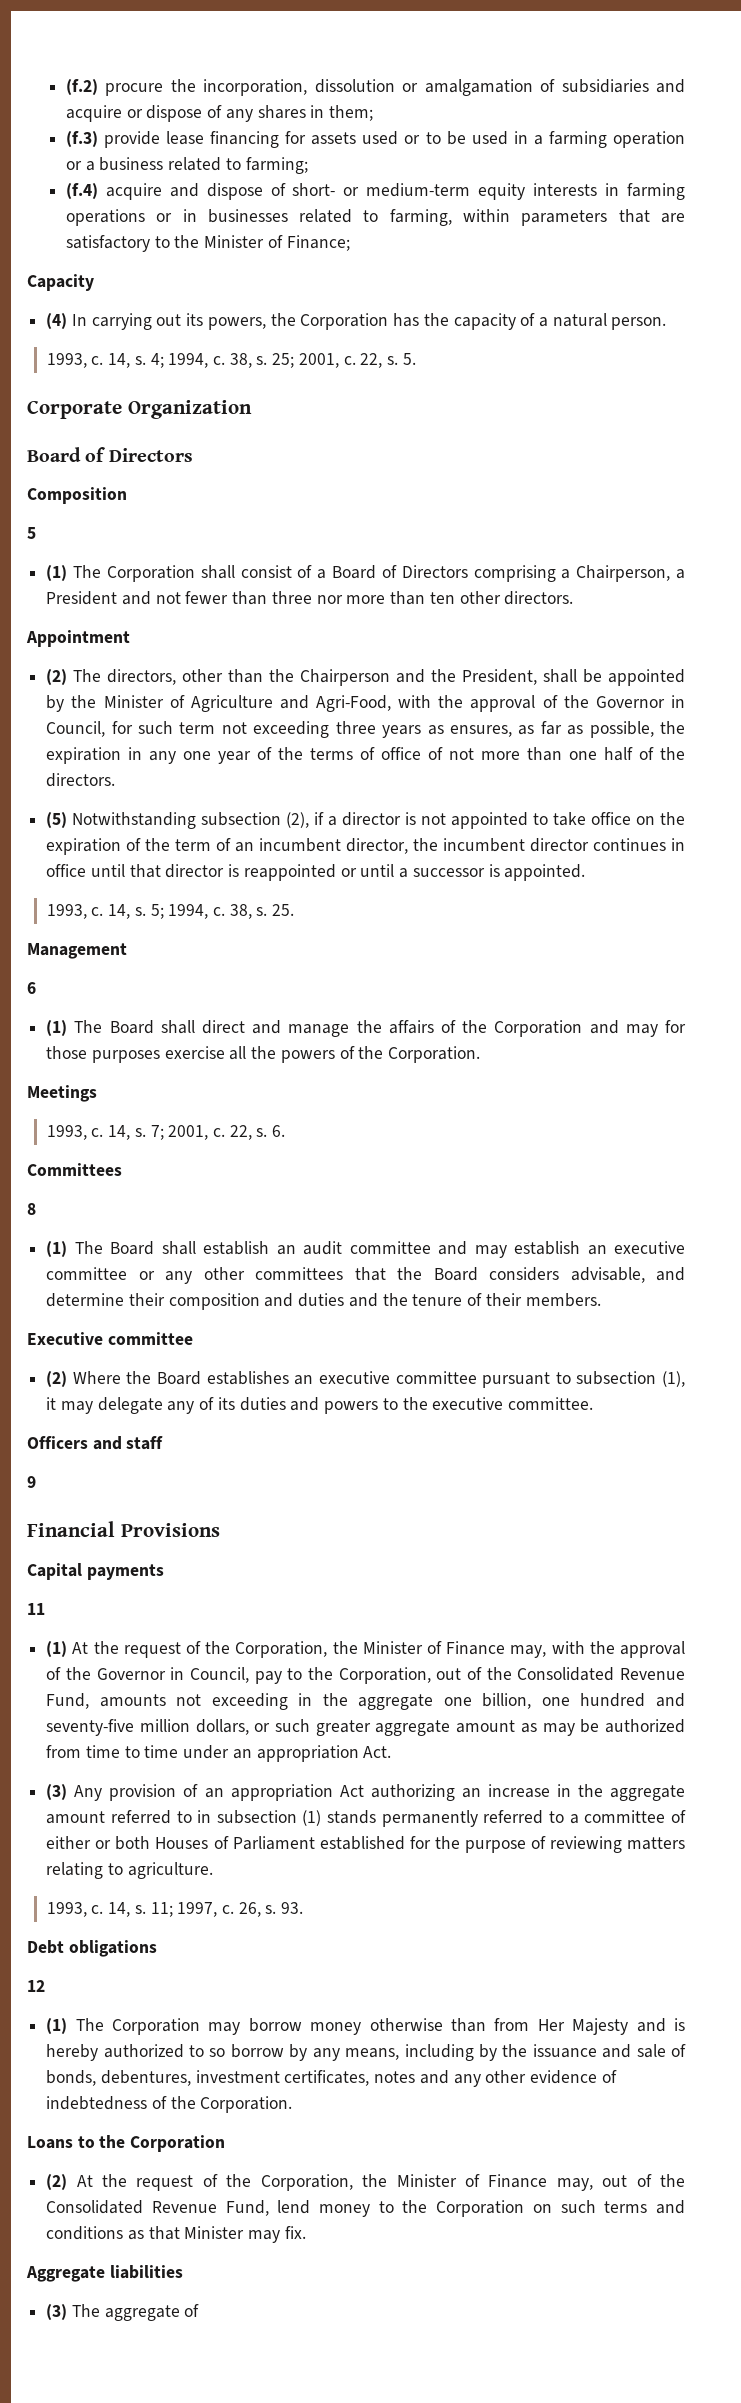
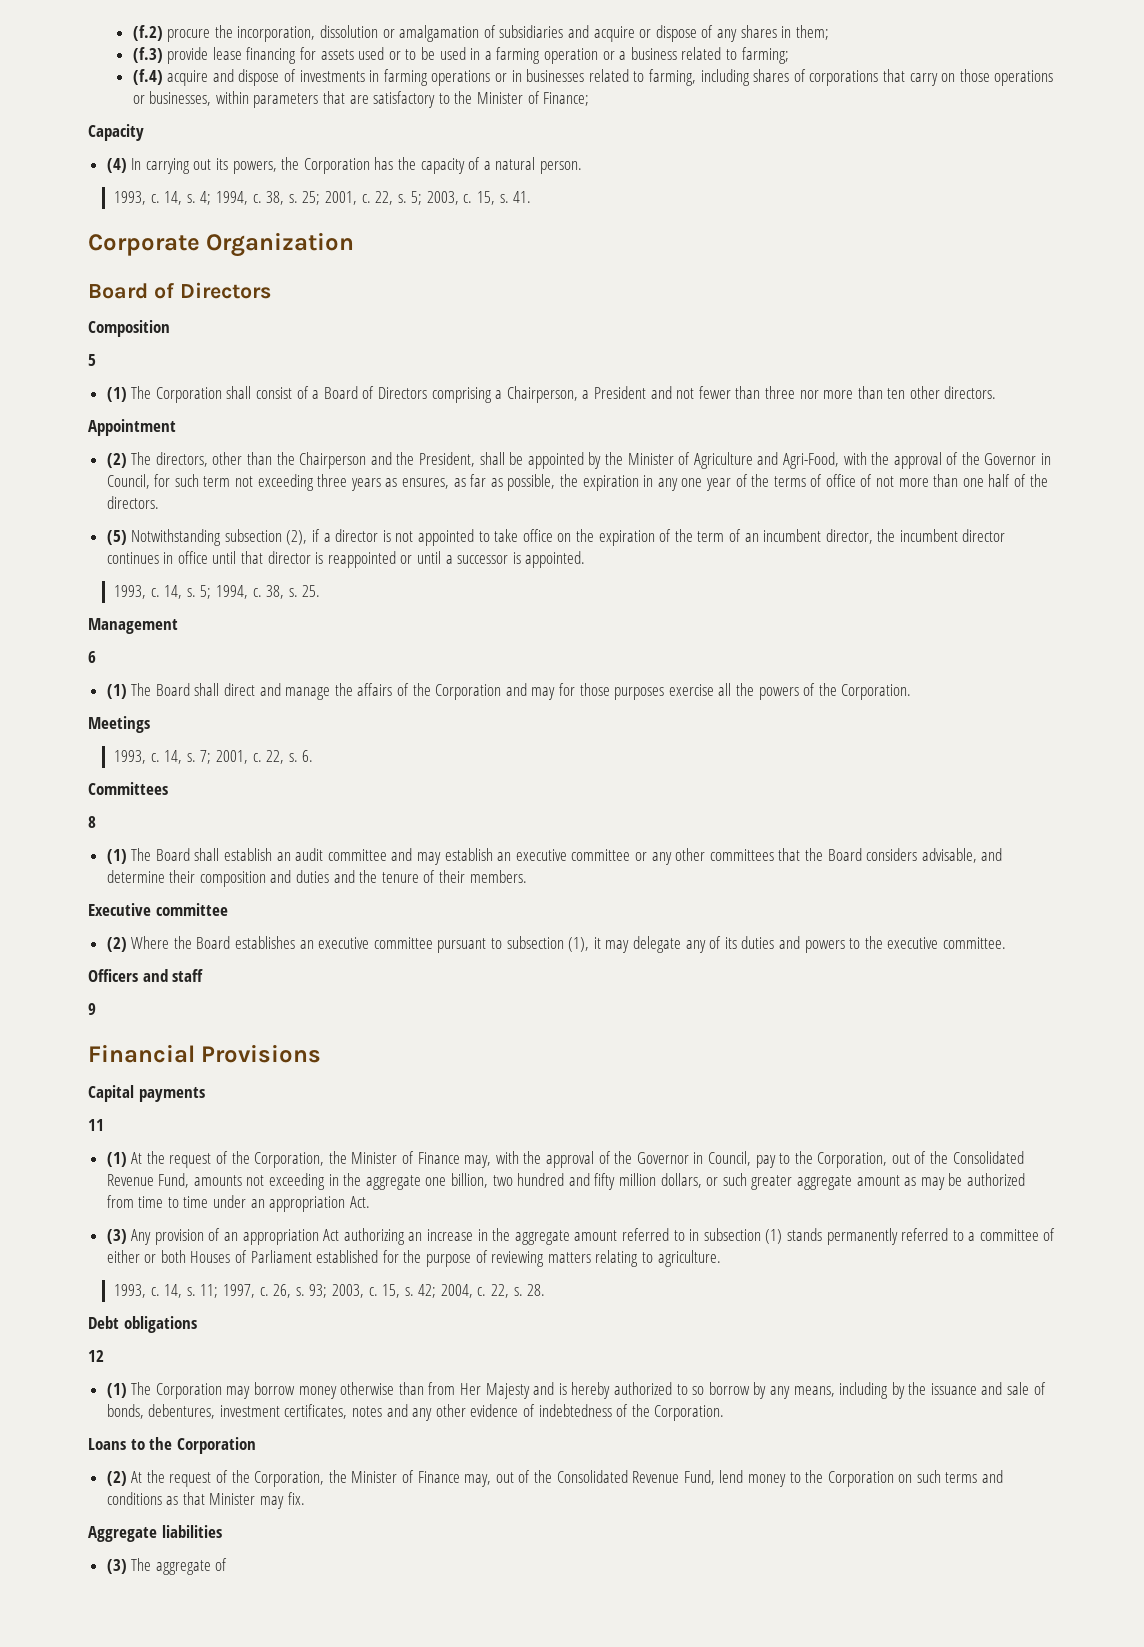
[292,183,598,200] short- or medium-term equity interests -> [299,70,365,82] investments
(452, 217) none -> [700,69,1054,86] [132,91,212,106] including shares of corporations that carry on those operations or businesses,
[402,353,416,365] 5. -> [411,191,532,205] 5; 2003, c. 15, s. 41.
[541,1697,570,1706] one -> [492,1175,513,1186] two
[46,1719,135,1736] seventy-five -> [594,1173,616,1190] fifty
[281,1902,304,1914] 93. -> [309,1284,546,1298] 93; 2003, c. 15, s. 42; 2004, c. 22, s. 28.

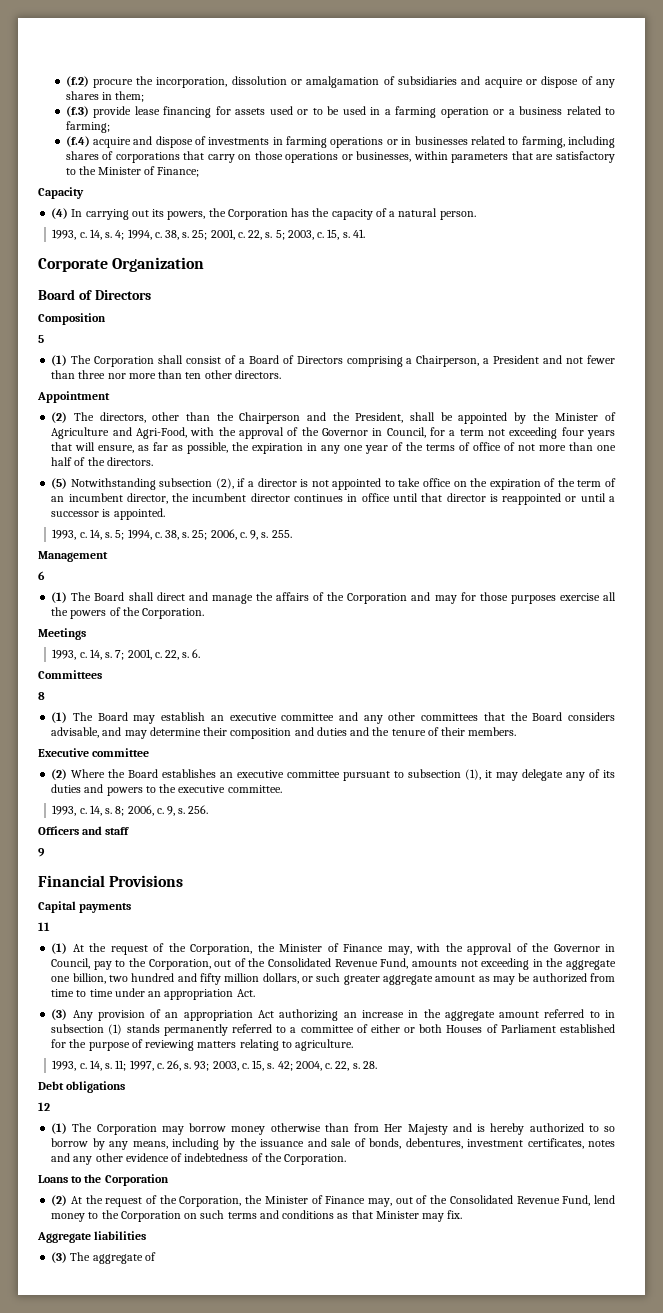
[174,474,199,487] such -> [449,430,456,436] a
[317,474,450,491] three years as ensures, -> [561,427,615,439] [51,442,135,453] four years that will ensure,
[302,585,321,597] 25. -> [192,529,292,540] 25; 2006, c. 9, s. 255.
[194,848,413,861] shall establish an audit committee and -> (128, 716) none
[634,852,647,861] or -> [338,712,358,721] and
(1003, 854) none -> [124,730,147,739] may
(1006, 943) none -> [52,805,209,816] // 1993, c. 14, s. 8; 2006, c. 9, s. 256.

